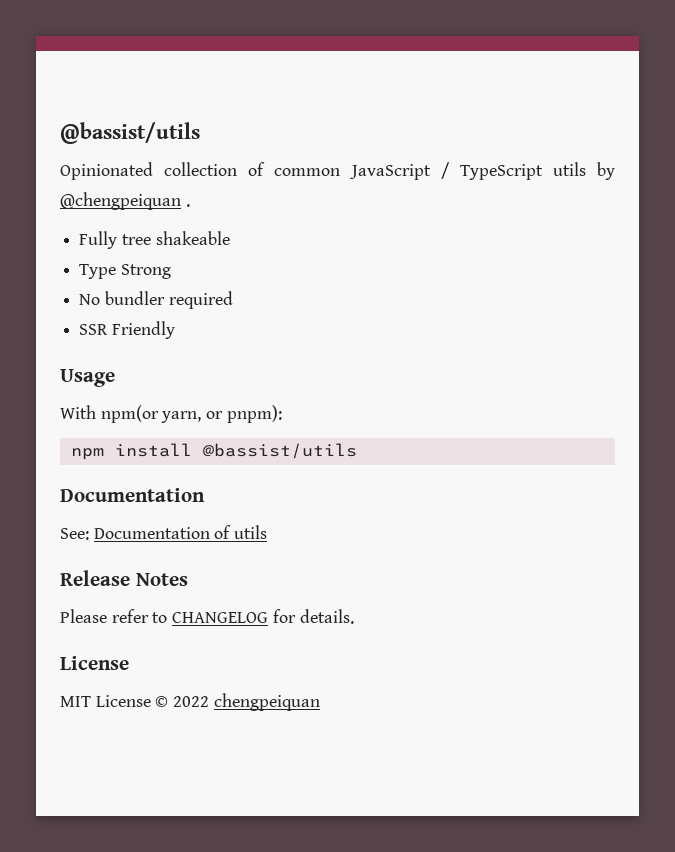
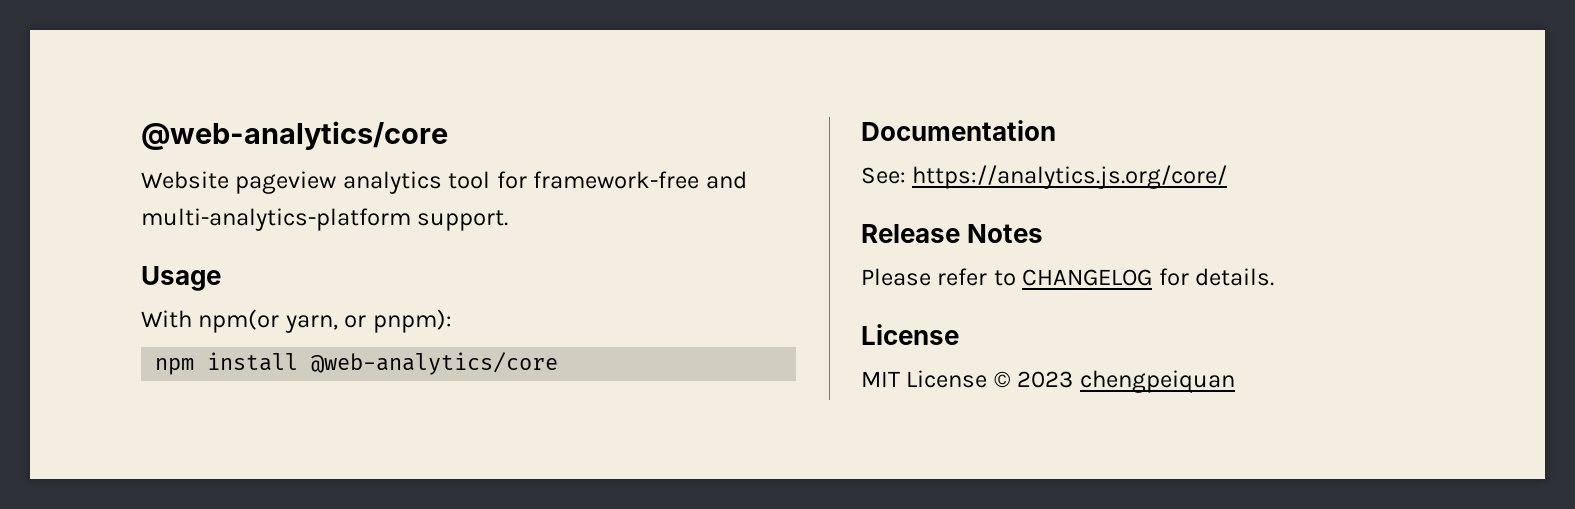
[60,122,200,144] [60,162,615,180] [60,192,190,210] [79,231,230,249] [79,264,171,279] [79,291,233,309] [79,321,175,339] @bassist/utils // Opinionated collection of common JavaScript / TypeScript utils by @chengpeiquan . // Fully tree shakeable // Type Strong // No bundler required // SSR Friendly -> [141,121,448,150] [141,171,747,194] [141,208,509,231] @web-analytics/core // Website pageview analytics tool for framework-free and multi-analytics-platform support.
[202,443,357,459] @bassist/utils -> [311,352,559,375] @web-analytics/core
[93,525,268,539] Documentation of utils -> [912,165,1228,189] https://analytics.js.org/core/
[173,696,210,707] 2022 -> [1017,371,1074,388] 2023

